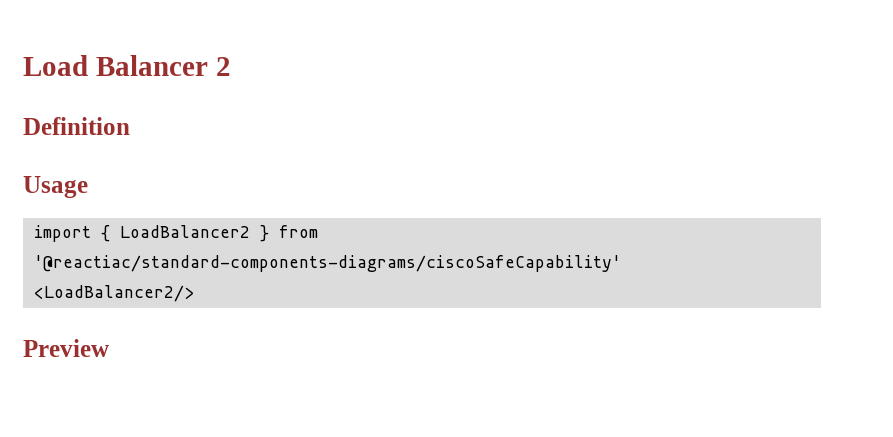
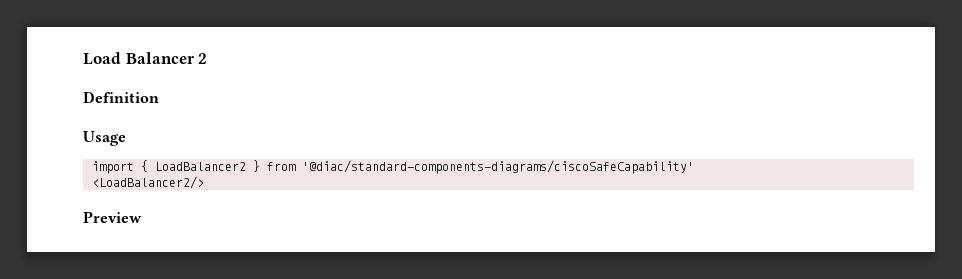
[34,255,622,272] '@reactiac/standard-components-diagrams/ciscoSafeCapability' -> [301,160,694,174] '@diac/standard-components-diagrams/ciscoSafeCapability'

